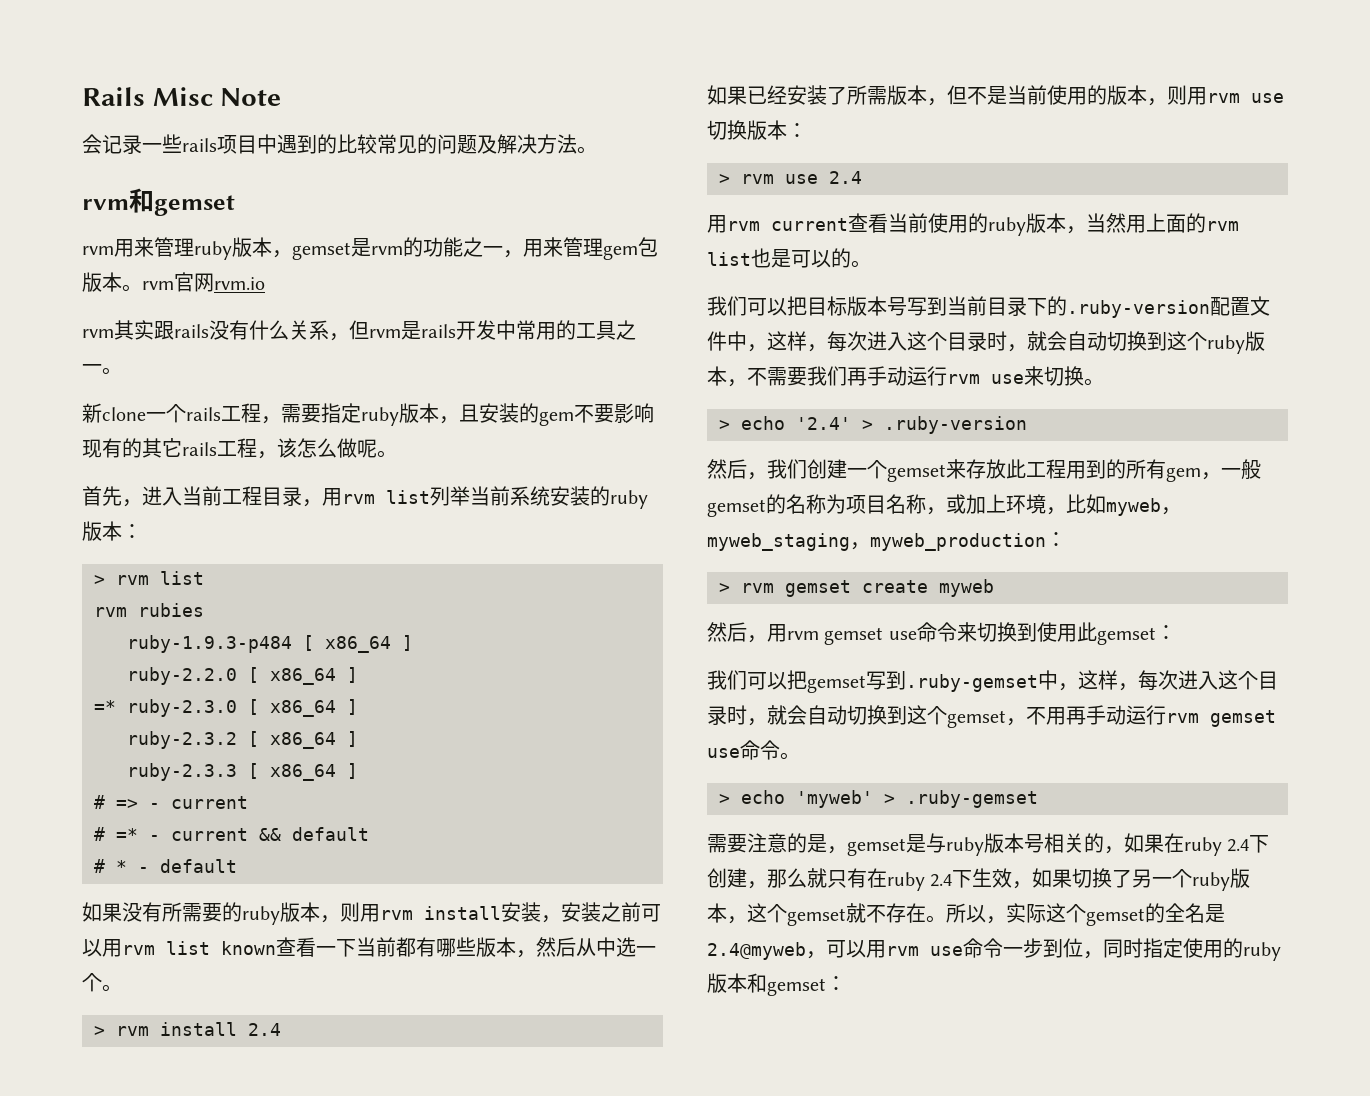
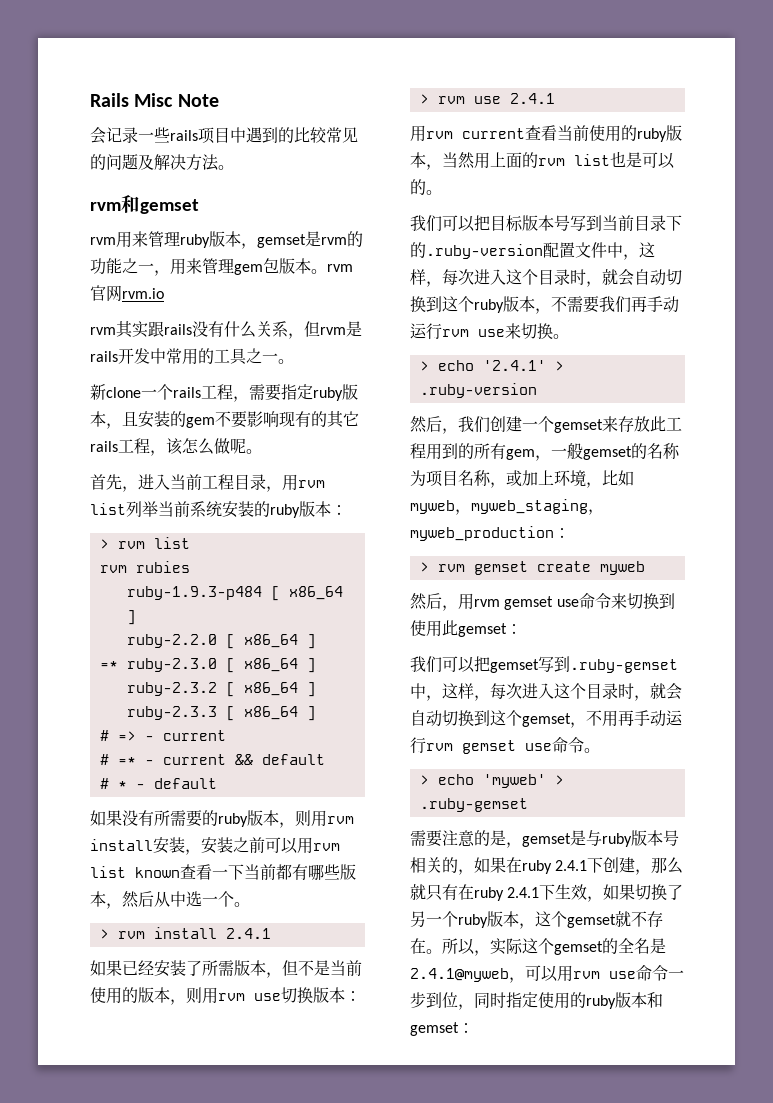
[248,1023,281,1036] 2.4 -> [225,928,271,939] 2.4.1
[829,171,862,184] 2.4 -> [509,93,555,104] 2.4.1
[796,417,851,430] '2.4' -> [482,360,546,371] '2.4.1'
[1227,839,1250,852] 2.4 -> [555,860,588,871] 2.4.1
[930,874,953,887] 2.4 -> [507,887,540,898] 2.4.1
[707,942,806,960] 2.4@myweb -> [410,968,509,982] 2.4.1@myweb

